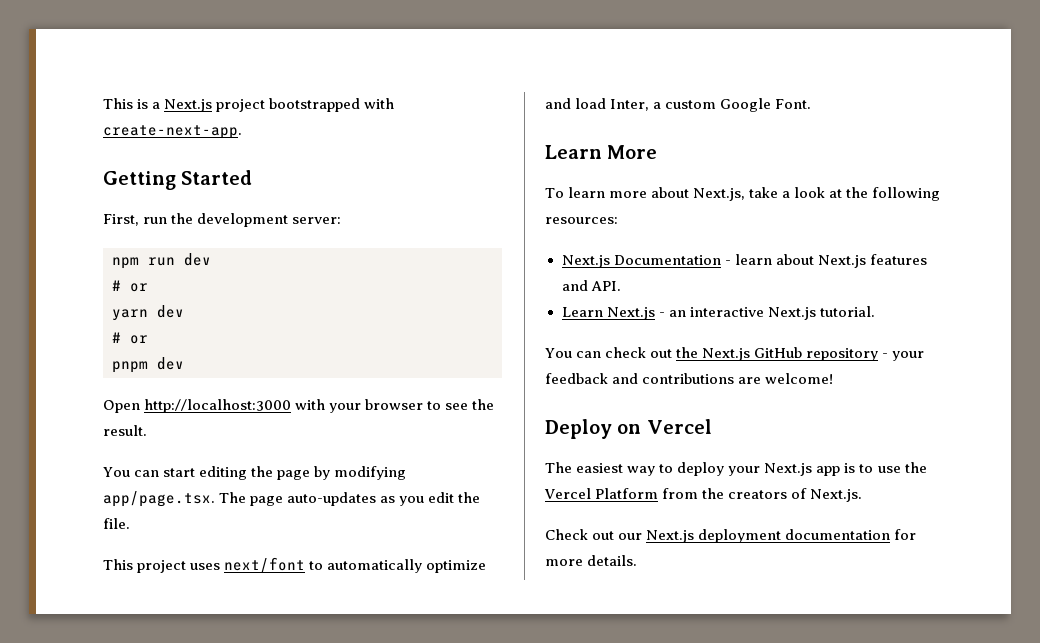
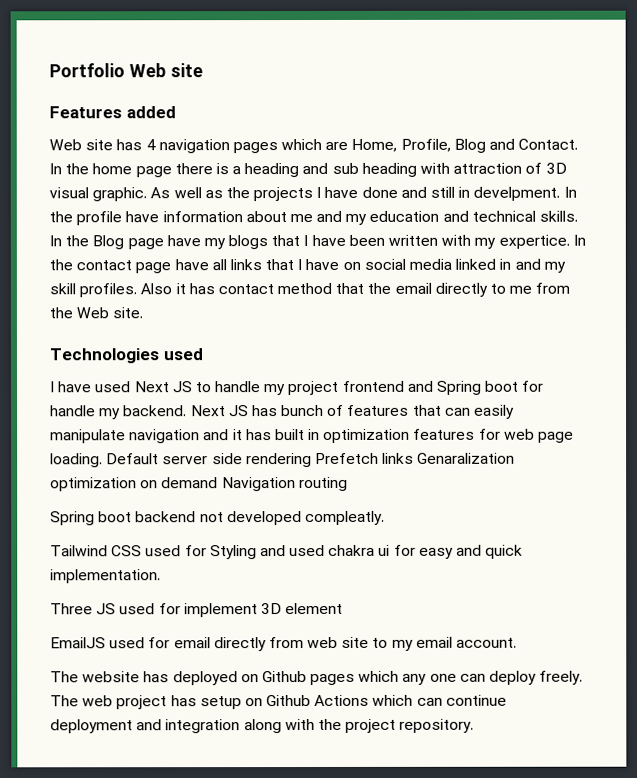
[103,98,395,112] [103,125,242,139] [103,170,253,190] [103,213,342,227] [112,253,211,269] [112,280,148,292] [112,305,184,321] [112,332,148,344] [112,357,184,373] [103,399,495,413] [103,425,147,436] [103,466,407,480] [103,491,481,507] [103,518,130,529] [103,557,487,573] [545,98,812,112] [545,145,658,159] [545,187,941,201] [545,217,618,224] [561,254,927,268] [561,280,621,291] [561,306,875,320] [545,347,925,361] [545,373,834,384] [545,419,712,439] [545,462,927,476] [544,488,863,502] [545,529,917,543] [545,555,638,566] This is a Next.js project bootstrapped with create-next-app. // Getting Started // First, run the development server: // npm run dev // # or // yarn dev // # or // pnpm dev // Open http://localhost:3000 with your browser to see the result. // You can start editing the page by modifying app/page.tsx. The page auto-updates as you edit the file. // This project uses next/font to automatically optimize and load Inter, a custom Google Font. // Learn More // To learn more about Next.js, take a look at the following resources: // Next.js Documentation - learn about Next.js features and API. // Learn Next.js - an interactive Next.js tutorial. // You can check out the Next.js GitHub repository - your feedback and contributions are welcome! // Deploy on Vercel // The easiest way to deploy your Next.js app is to use the Vercel Platform from the creators of Next.js. // Check out our Next.js deployment documentation for more details. -> [49,63,203,78] [49,106,176,119] [49,138,579,154] [49,162,567,178] [49,186,577,202] [49,210,579,226] [49,234,586,250] [49,258,566,274] [49,282,571,298] [49,307,144,319] [49,348,203,364] [49,380,545,396] [50,404,516,420] [50,428,575,444] [50,452,516,468] [50,476,348,492] [50,510,385,526] [50,544,524,560] [50,569,161,584] [50,602,344,618] [50,636,518,652] [50,670,584,686] [50,694,507,710] [50,718,475,734] Portfolio Web site // Features added // Web site has 4 navigation pages which are Home, Profile, Blog and Contact. In the home page there is a heading and sub heading with attraction of 3D visual graphic. As well as the projects I have done and still in develpment. In the profile have information about me and my education and technical skills. In the Blog page have my blogs that I have been written with my expertice. In the contact page have all links that I have on social media linked in and my skill profiles. Also it has contact method that the email directly to me from the Web site. // Technologies used // I have used Next JS to handle my project frontend and Spring boot for handle my backend. Next JS has bunch of features that can easily manipulate navigation and it has built in optimization features for web page loading. Default server side rendering Prefetch links Genaralization optimization on demand Navigation routing // Spring boot backend not developed compleatly. // Tailwind CSS used for Styling and used chakra ui for easy and quick implementation. // Three JS used for implement 3D element // EmailJS used for email directly from web site to my email account. // The website has deployed on Github pages which any one can deploy freely. The web project has setup on Github Actions which can continue deployment and integration along with the project repository.

